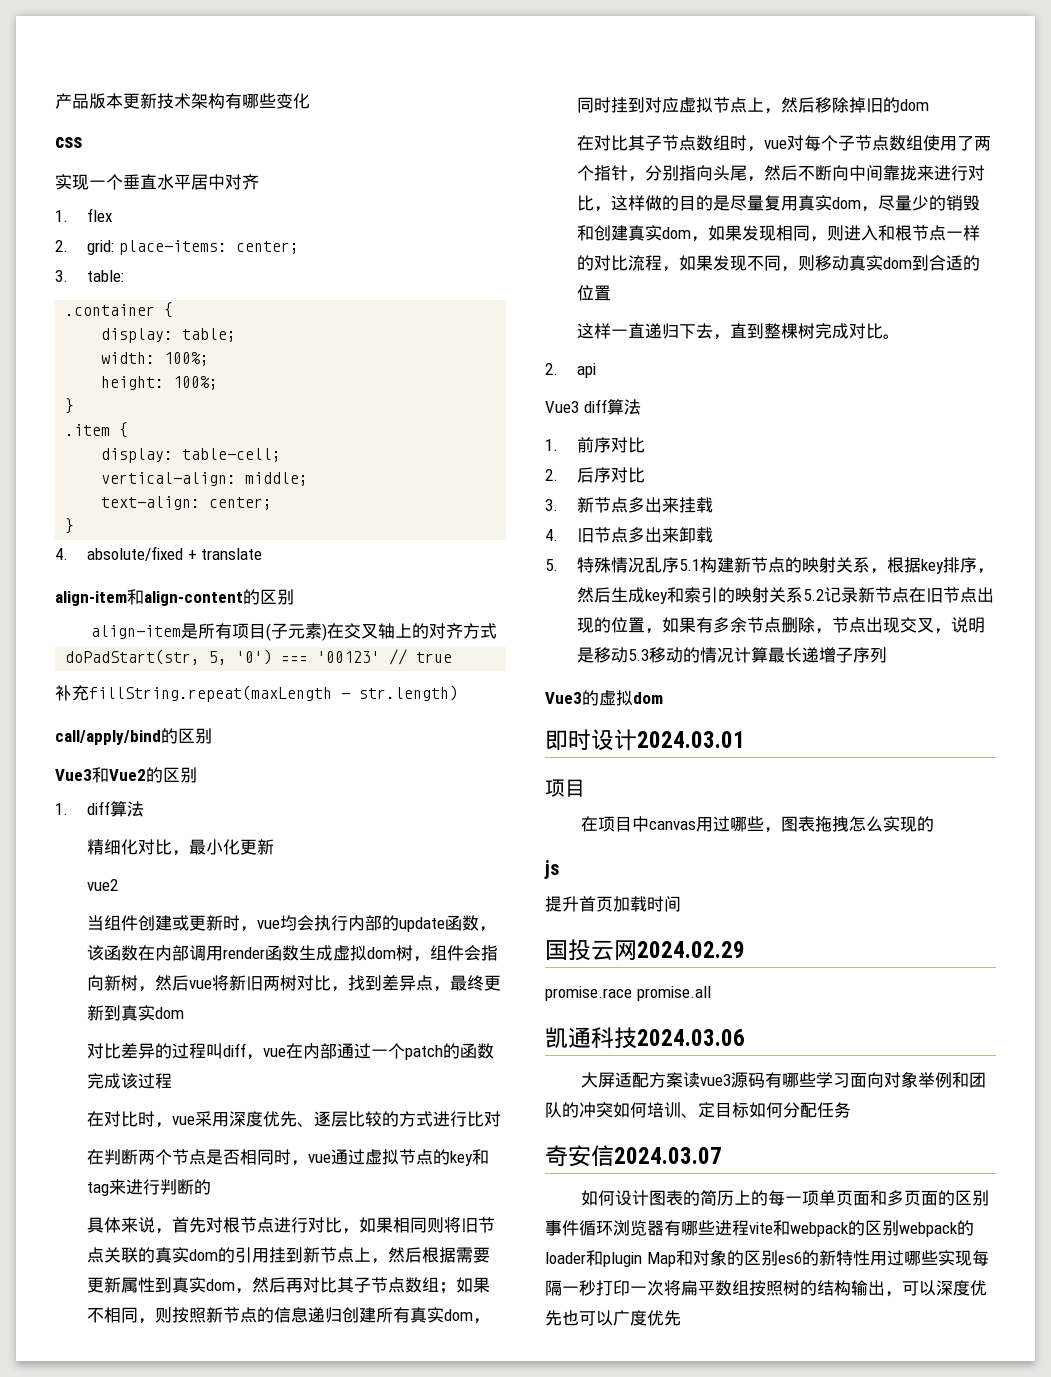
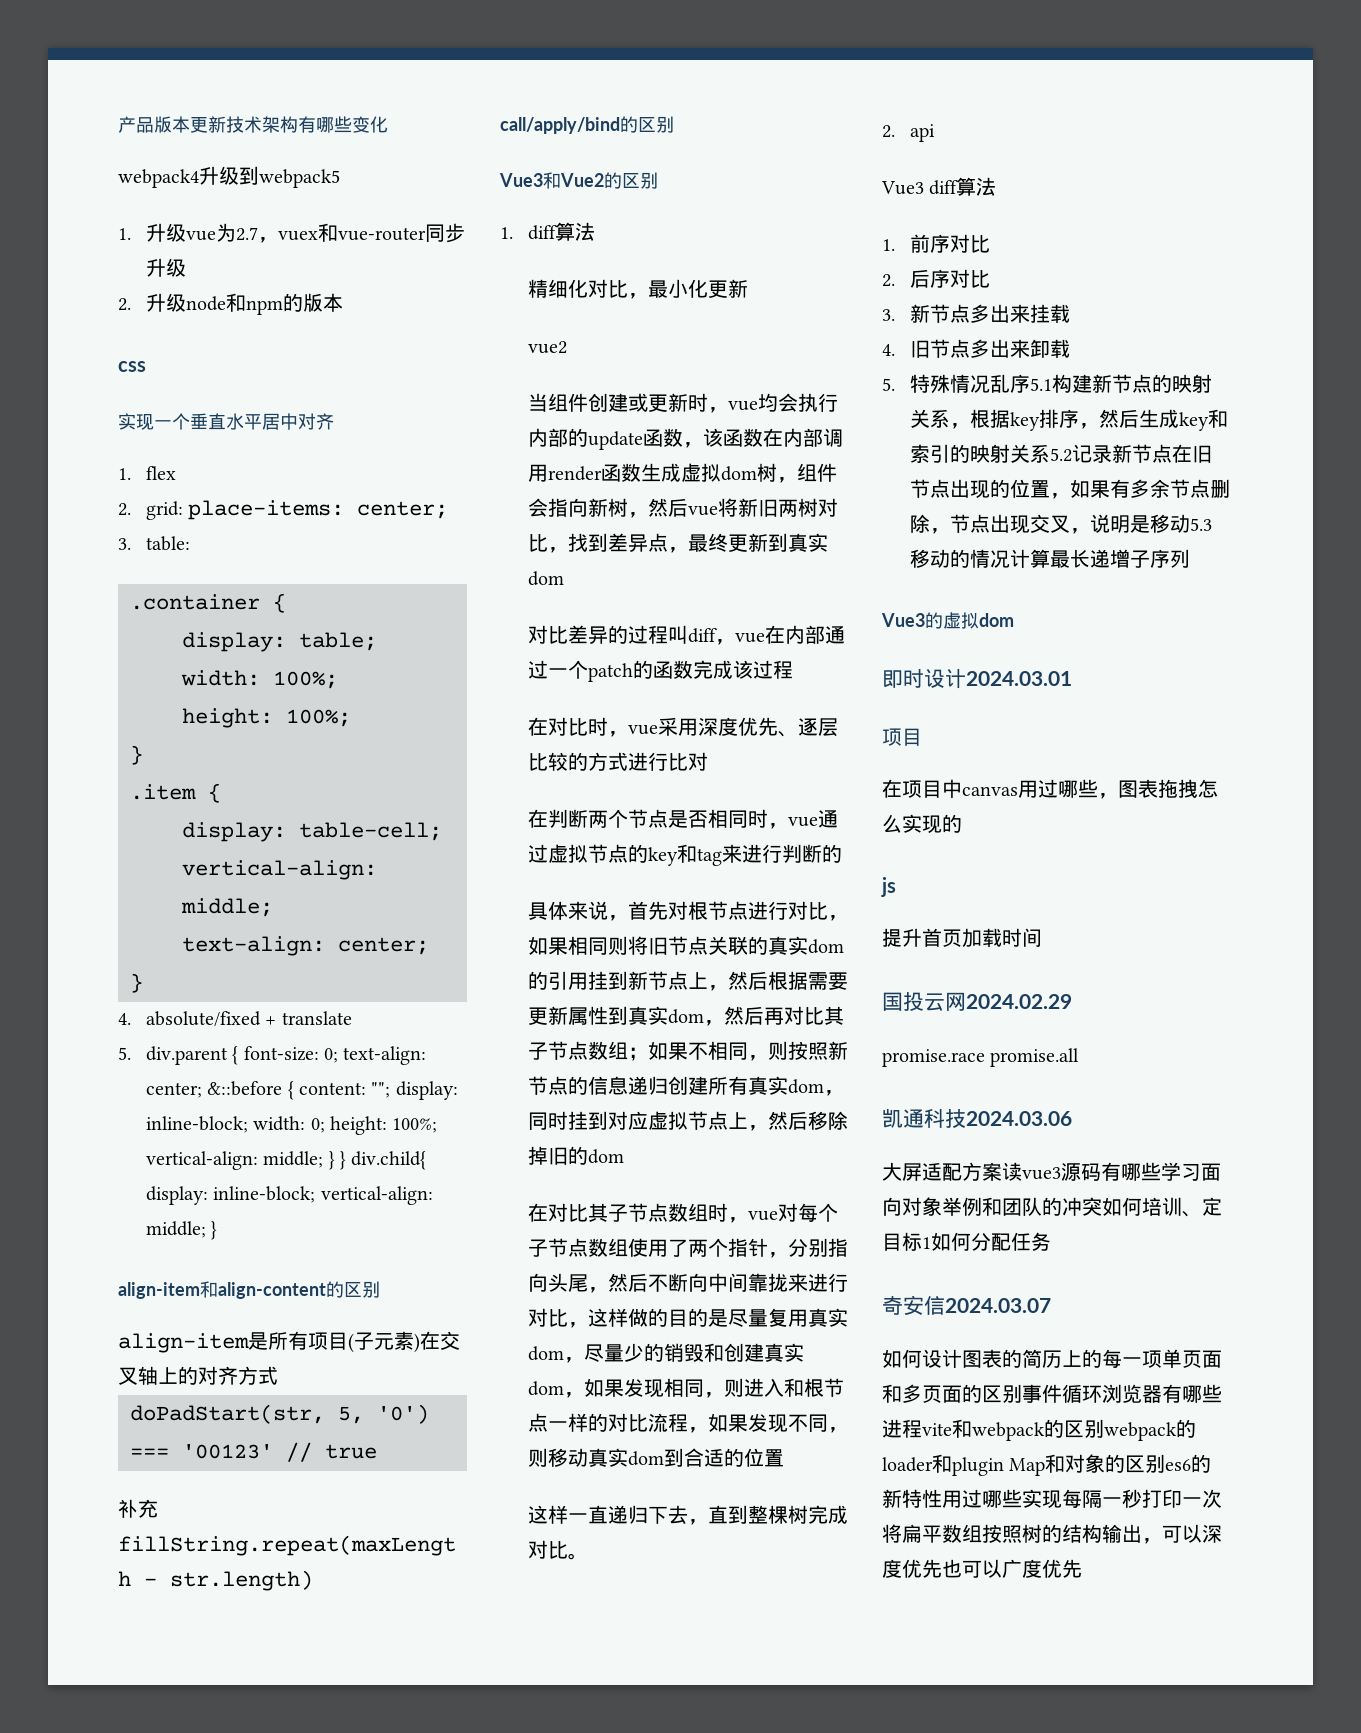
(310, 101) none -> [118,166,340,188] [118,223,465,243] [145,258,186,277] [118,293,343,315] // webpack4升级到webpack5 // 1.升级vue为2.7，vuex和vue-router同步升级 // 2.升级node和npm的版本
(263, 554) none -> [118,1046,427,1065] [145,1081,458,1100] [145,1116,438,1135] [145,1151,427,1170] [145,1186,433,1205] [145,1221,218,1240] // 5. div.parent { font-size: 0; text-align: center; &::before { content: ""; display: inline-block; width: 0; height: 100%; vertical-align: middle; } } div.child{ display: inline-block; vertical-align: middle; }
(749, 1110) none -> [922,1237,931,1249] 1

